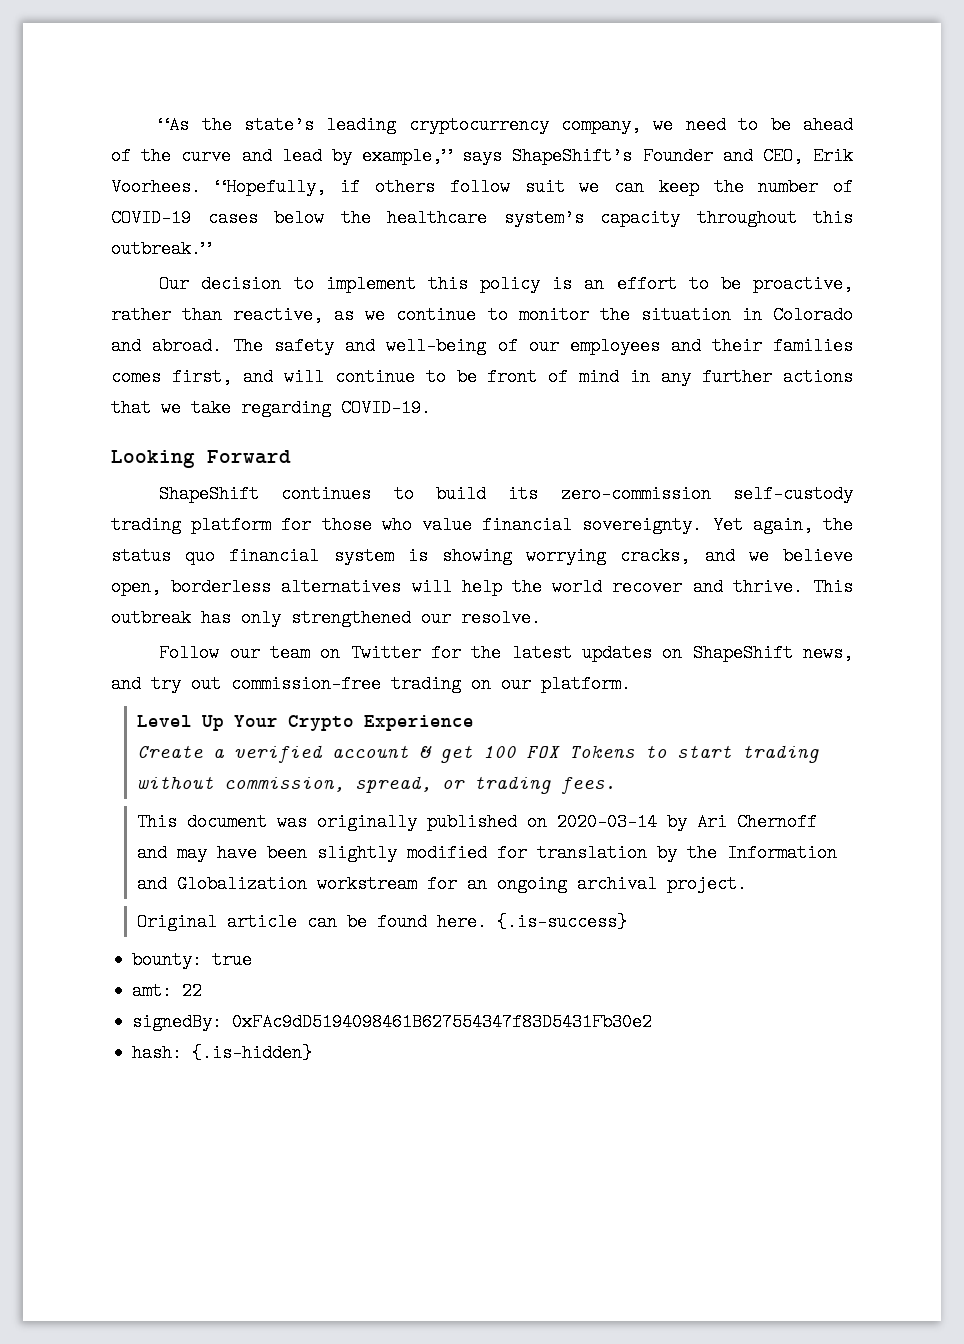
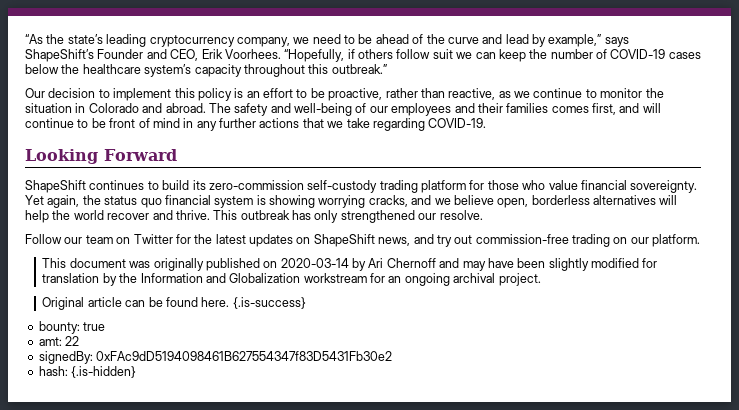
[137,715,475,731] [137,744,820,763] [137,775,617,794] // Level Up Your Crypto Experience // Create a verified account & get 100 FOX Tokens to start trading without commission, spread, or trading fees. -> (701, 240) none

